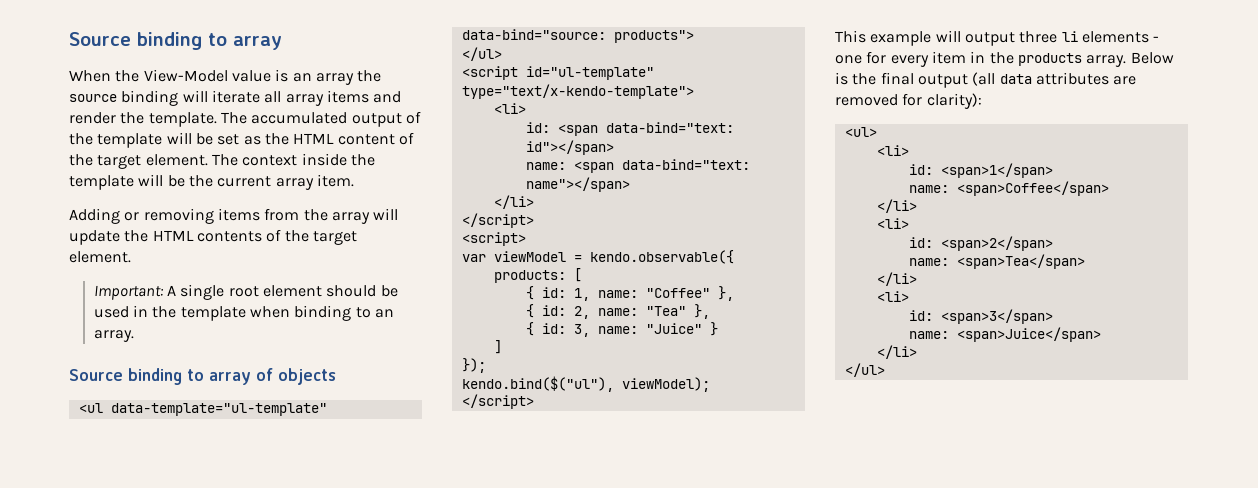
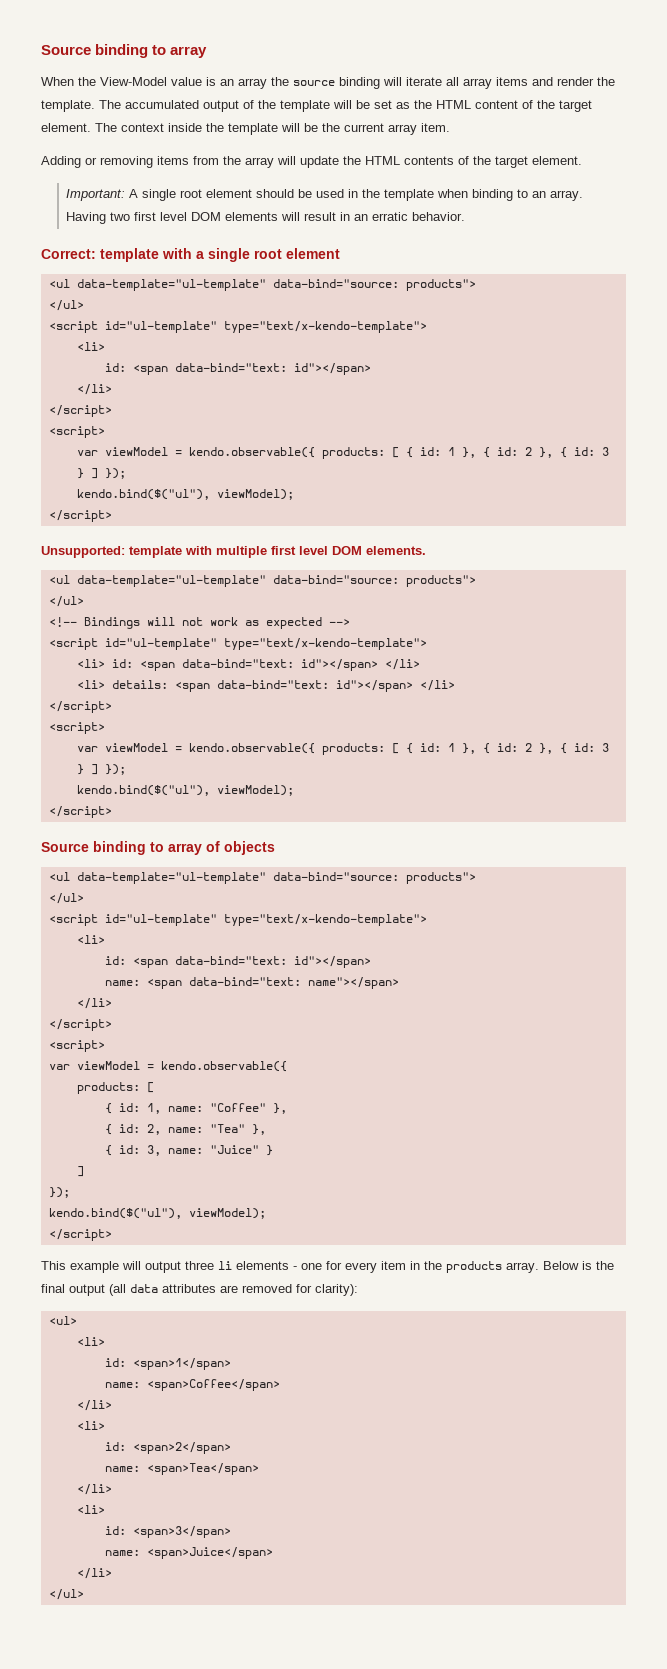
(134, 336) none -> [66,212,466,224] [41,248,340,262] [48,279,476,291] [48,300,84,311] [48,321,427,333] [76,342,105,351] [104,363,371,375] [76,384,112,395] [48,405,112,417] [48,426,105,438] [76,447,609,459] [76,468,126,479] [76,489,294,500] [48,510,112,522] [41,546,426,558] [48,575,476,587] [48,596,84,607] [48,617,350,629] [48,638,427,650] [76,659,420,671] [76,680,455,692] [48,701,112,713] [48,722,105,734] [76,743,609,755] [76,764,126,775] [76,785,294,796] [48,806,112,818] Having two first level DOM elements will result in an erratic behavior. // Correct: template with a single root element // <ul data-template="ul-template" data-bind="source: products"> // </ul> // <script id="ul-template" type="text/x-kendo-template"> // <li> // id: <span data-bind="text: id"></span> // </li> // </script> // <script> // var viewModel = kendo.observable({ products: [ { id: 1 }, { id: 2 }, { id: 3 } ] }); // kendo.bind($("ul"), viewModel); // </script> // Unsupported: template with multiple first level DOM elements. // <ul data-template="ul-template" data-bind="source: products"> // </ul> // <!-- Bindings will not work as expected --> // <script id="ul-template" type="text/x-kendo-template"> // <li> id: <span data-bind="text: id"></span> </li> // <li> details: <span data-bind="text: id"></span> </li> // </script> // <script> // var viewModel = kendo.observable({ products: [ { id: 1 }, { id: 2 }, { id: 3 } ] }); // kendo.bind($("ul"), viewModel); // </script>

